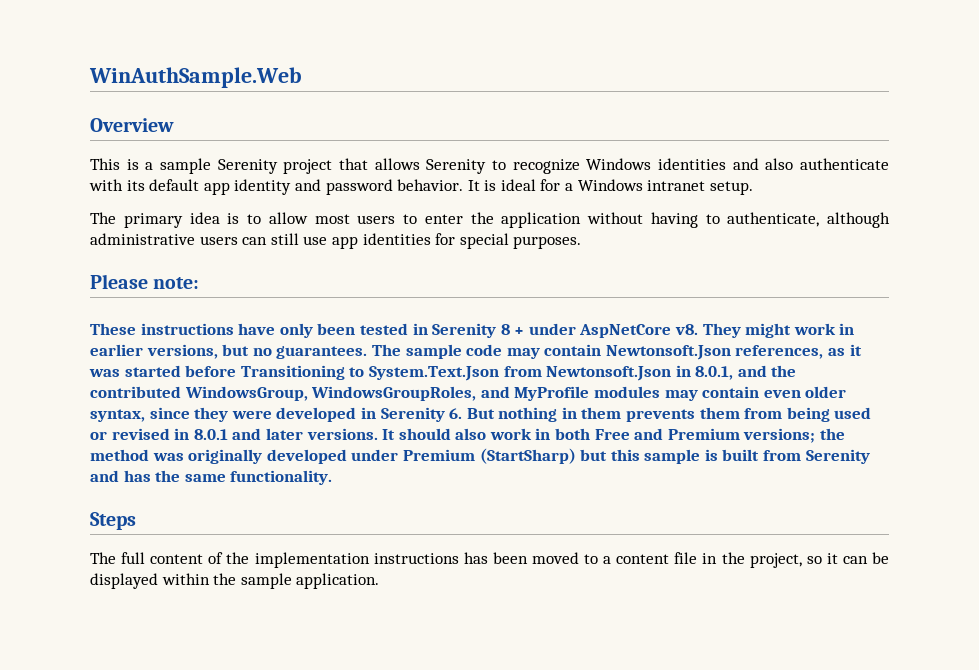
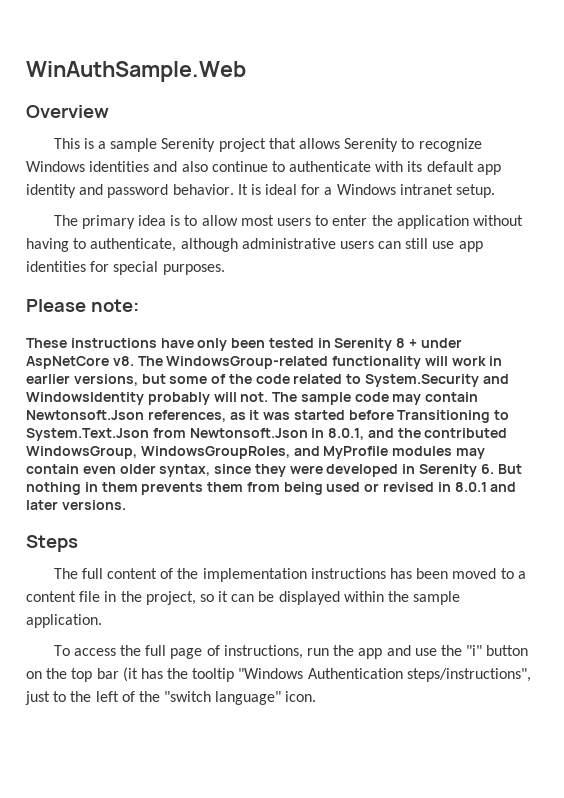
(794, 164) none -> [211,161,285,172] continue to
[702,323,792,338] They might -> [137,356,448,369] The WindowsGroup-related functionality will
[252,346,368,359] no guarantees. -> [169,374,509,387] [26,392,269,405] some of the code related to System.Security and WindowsIdentity probably will not.
[382,428,846,443] [90,448,870,464] [90,470,333,485] It should also work in both Free and Premium versions; the method was originally developed under Premium (StartSharp) but this sample is built from Serenity and has the same functionality. -> (126, 505) none
(380, 581) none -> [53,645,529,659] [26,667,531,682] [25,691,317,705] // To access the full page of instructions, run the app and use the "i" button on the top bar (it has the tooltip "Windows Authentication steps/instructions", just to the left of the "switch language" icon.

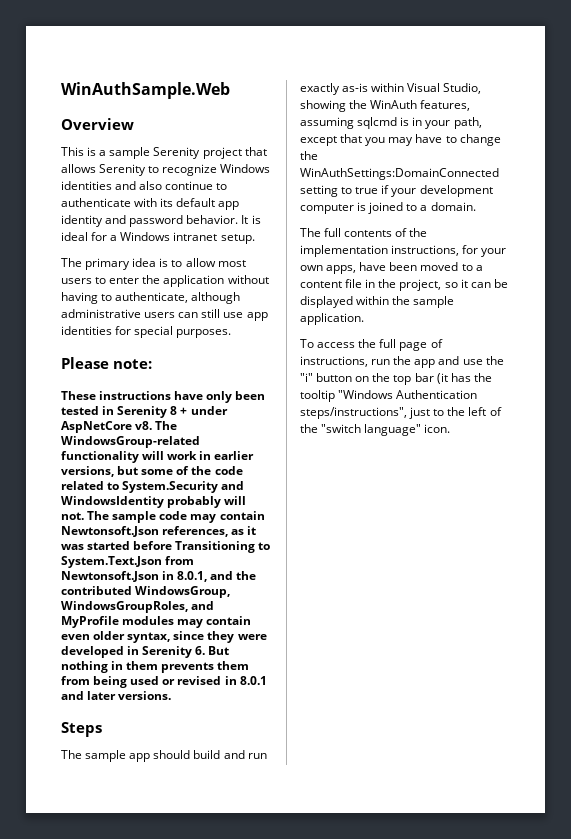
(78, 543) none -> [61,750,267,762] [300,83,482,95] [300,100,471,112] [300,117,482,129] [300,134,501,146] [300,151,318,160] [300,168,499,180] [300,185,493,197] [300,202,476,214] // The sample app should build and run exactly as-is within Visual Studio, showing the WinAuth features, assuming sqlcmd is in your path, except that you may have to change the WinAuthSettings:DomainConnected setting to true if your development computer is joined to a domain.
[107,568,158,579] content -> [344,230,393,237] contents
[310,568,412,579] instructions has -> [391,245,507,257] [300,262,387,274] instructions, for your own apps, have

